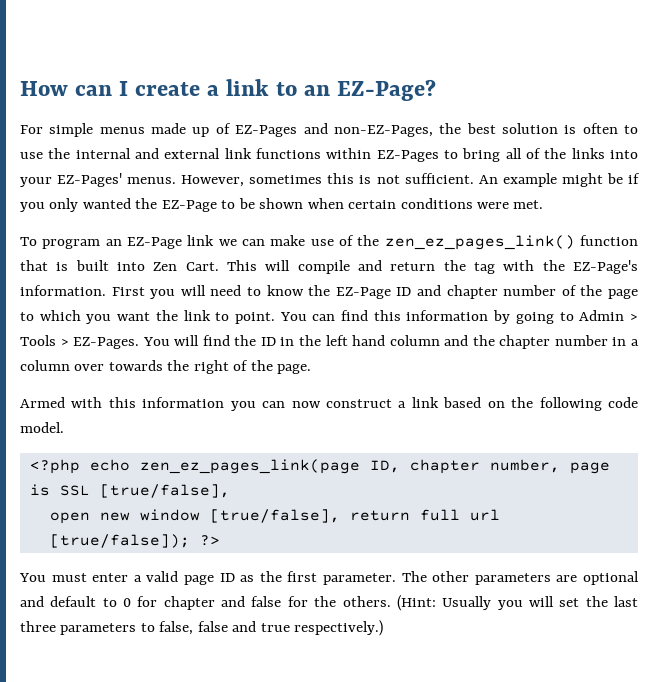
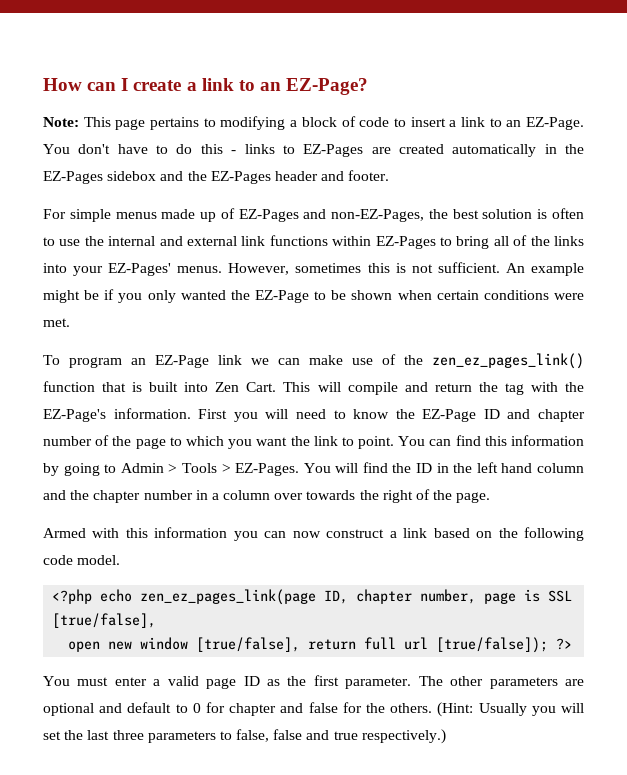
(437, 90) none -> [43,116,584,130] [43,144,584,157] [43,170,390,184] // Note: This page pertains to modifying a block of code to insert a link to an EZ-Page. You don't have to do this - links to EZ-Pages are created automatically in the EZ-Pages sidebox and the EZ-Pages header and footer.

